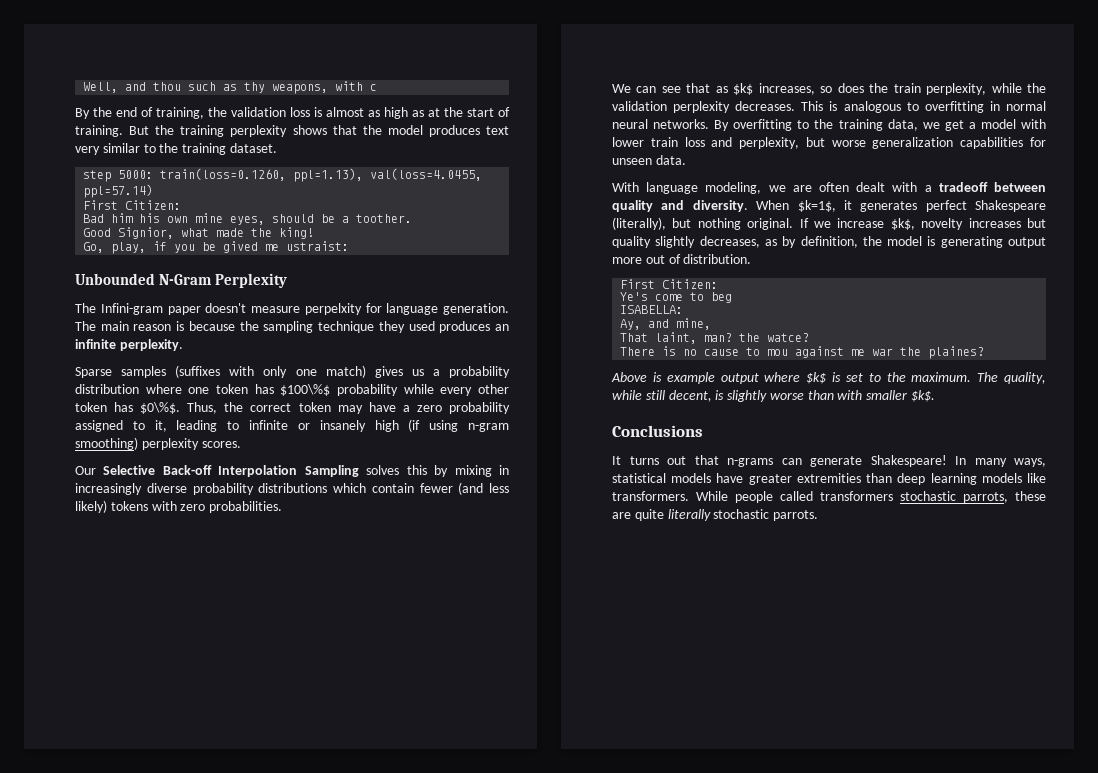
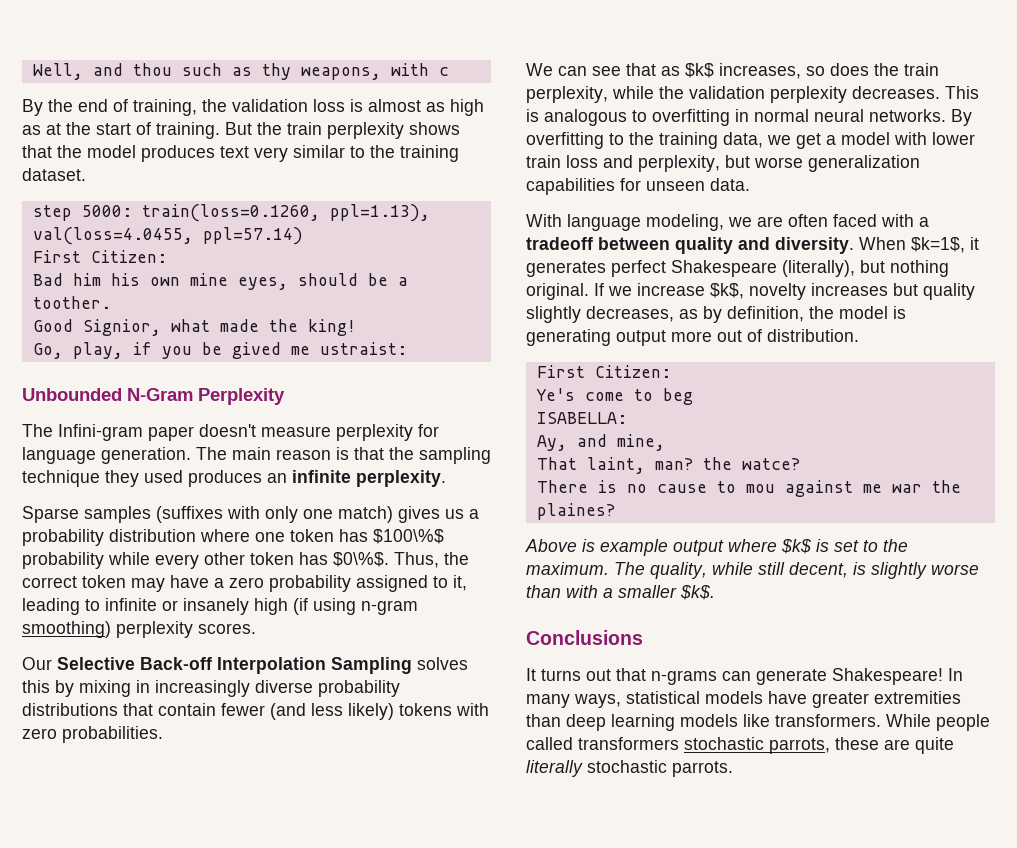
[180,125,225,137] training -> [287,122,322,135] train
[304,303,362,315] perpelxity -> [336,424,413,441] perplexity
[188,321,235,331] because -> [354,447,384,460] that
[333,483,366,493] which -> [123,703,153,716] that
[856,182,886,192] dealt -> [833,214,877,227] faced
(863, 395) none -> [603,588,613,598] a

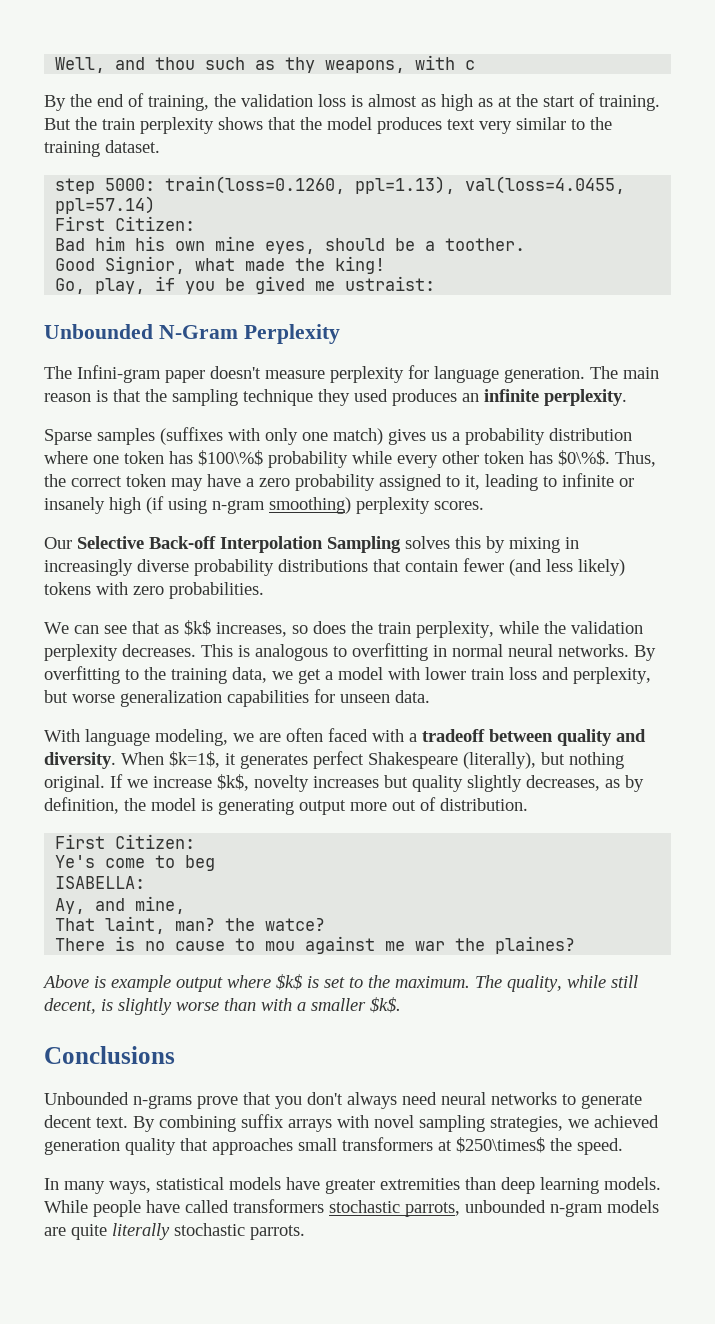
[526,668,943,685] It turns out that n-grams can generate Shakespeare! -> [44,1092,642,1109] [44,1114,659,1132] [44,1137,623,1155] Unbounded n-grams prove that you don't always need neural networks to generate decent text. By combining suffix arrays with novel sampling strategies, we achieved generation quality that approaches small transformers at $250\times$ the speed. //
[680,714,881,727] models like transformers. -> [604,1177,661,1190] models.
(990, 722) none -> [146,1200,180,1213] have
[835,737,879,750] these -> [465,1200,659,1217] unbounded n-gram models

